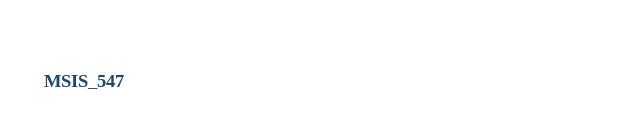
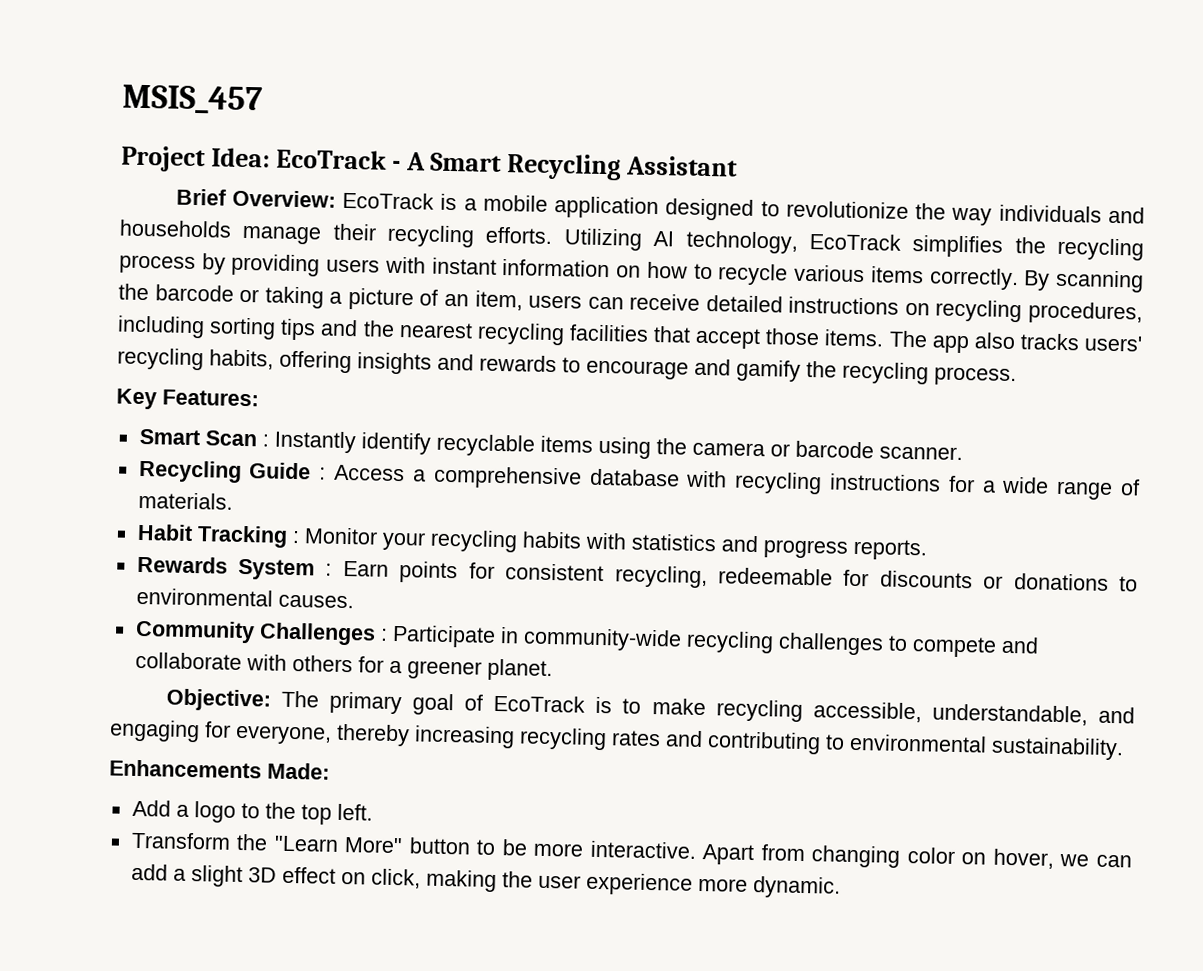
[44,75,124,89] MSIS_547 -> [122,84,263,115] [121,145,739,181] [175,188,1146,226] [119,219,1144,261] [119,253,1145,293] [118,283,1143,325] [117,315,1143,354] [117,347,1017,387] [116,388,259,410] [138,428,963,461] [138,459,1141,500] [137,491,233,510] [136,523,927,561] [136,555,1139,592] [135,587,354,609] [134,619,1039,658] [134,651,553,682] [165,688,1135,726] [109,719,1124,761] [109,759,330,780] [131,799,373,825] [130,831,1133,869] [130,863,841,899] MSIS_457 // Project Idea: EcoTrack - A Smart Recycling Assistant // Brief Overview: EcoTrack is a mobile application designed to revolutionize the way individuals and households manage their recycling efforts. Utilizing AI technology, EcoTrack simplifies the recycling process by providing users with instant information on how to recycle various items correctly. By scanning the barcode or taking a picture of an item, users can receive detailed instructions on recycling procedures, including sorting tips and the nearest recycling facilities that accept those items. The app also tracks users' recycling habits, offering insights and rewards to encourage and gamify the recycling process. // Key Features: // Smart Scan : Instantly identify recyclable items using the camera or barcode scanner. // Recycling Guide : Access a comprehensive database with recycling instructions for a wide range of materials. // Habit Tracking : Monitor your recycling habits with statistics and progress reports. // Rewards System : Earn points for consistent recycling, redeemable for discounts or donations to environmental causes. // Community Challenges : Participate in community-wide recycling challenges to compete and collaborate with others for a greener planet. // Objective: The primary goal of EcoTrack is to make recycling accessible, understandable, and engaging for everyone, thereby increasing recycling rates and contributing to environmental sustainability. // Enhancements Made: // Add a logo to the top left. // Transform the "Learn More" button to be more interactive. Apart from changing color on hover, we can add a slight 3D effect on click, making the user experience more dynamic.

